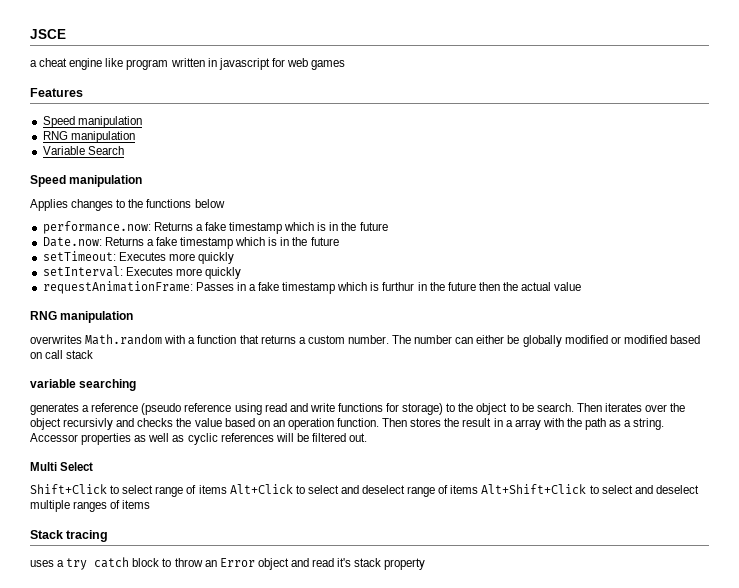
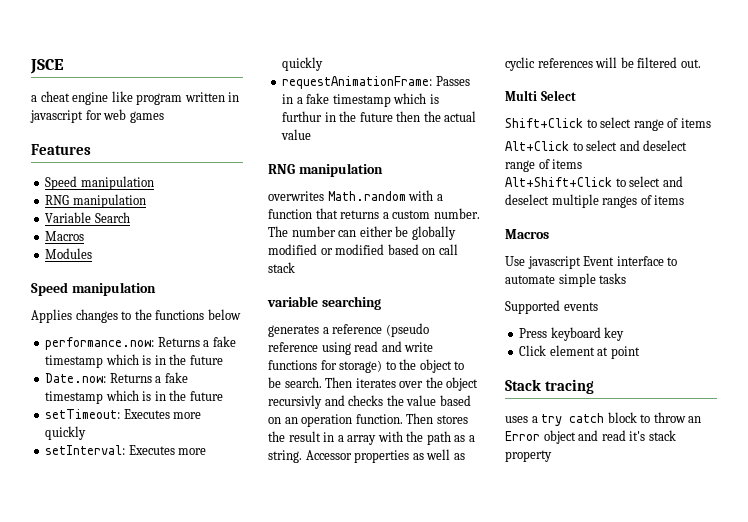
(124, 150) none -> [45,231,85,241] [45,248,93,259] // Macros // Modules
(227, 489) none -> (711, 123) //
(479, 489) none -> (583, 164) //
(151, 504) none -> [505,229,549,239] [505,256,678,269] [505,273,627,287] [505,300,598,314] [519,327,625,341] [519,345,640,359] // Macros // Use javascript Event interface to automate simple tasks // Supported events // Press keyboard key // Click element at point

